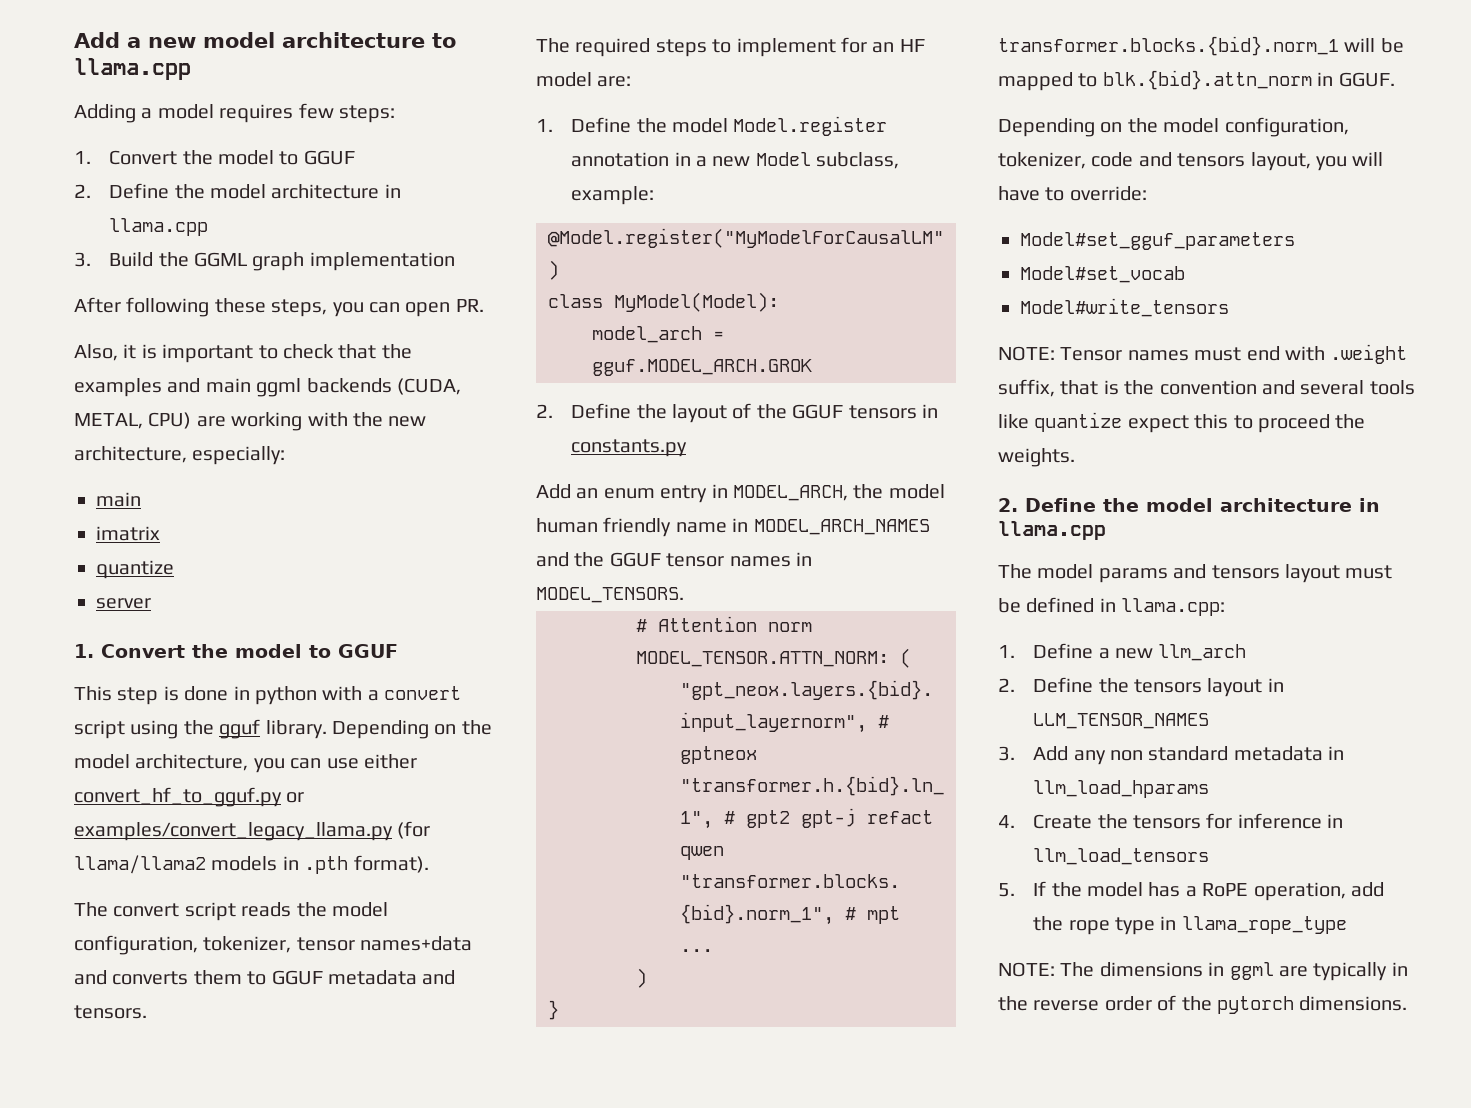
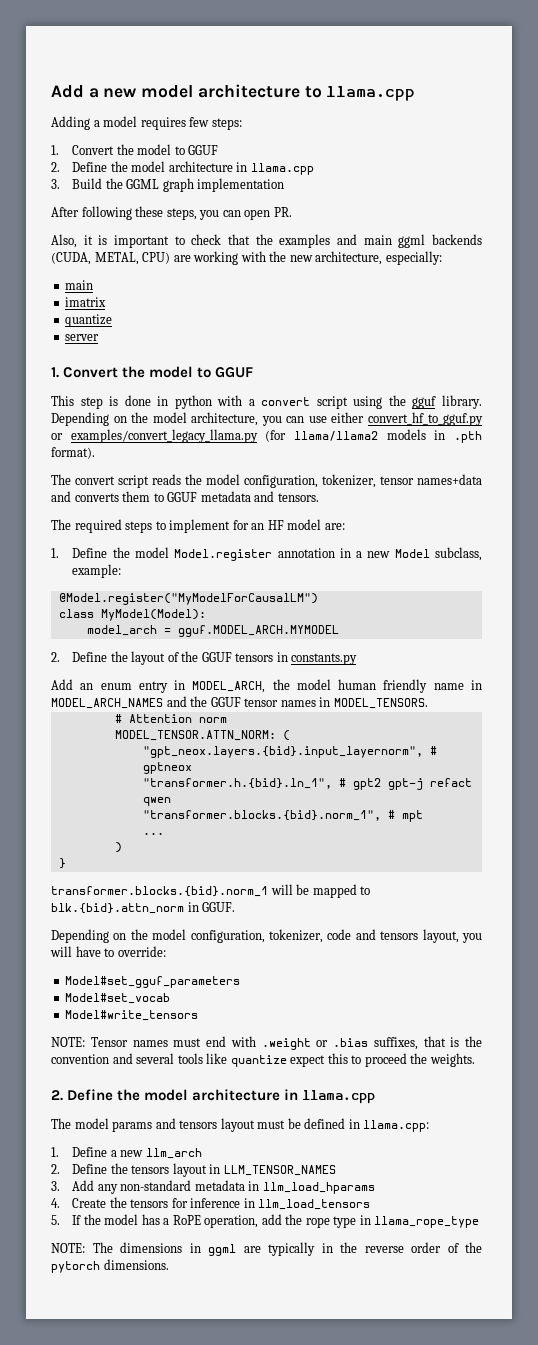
[592,359,812,376] gguf.MODEL_ARCH.GROK -> [177,625,339,637] gguf.MODEL_ARCH.MYMODEL
[998,379,1055,397] suffix, -> [316,1037,418,1050] or .bias suffixes,
[1109,746,1229,761] non standard -> [120,1180,192,1191] non-standard

